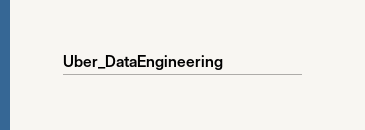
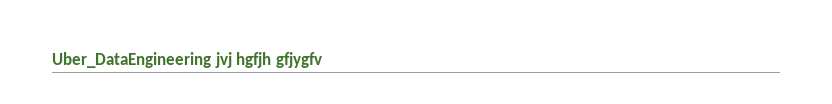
(223, 62) none -> [214,52,322,68] jvj hgfjh gfjygfv

